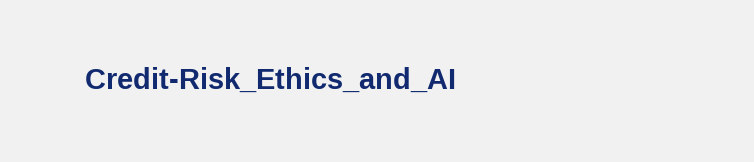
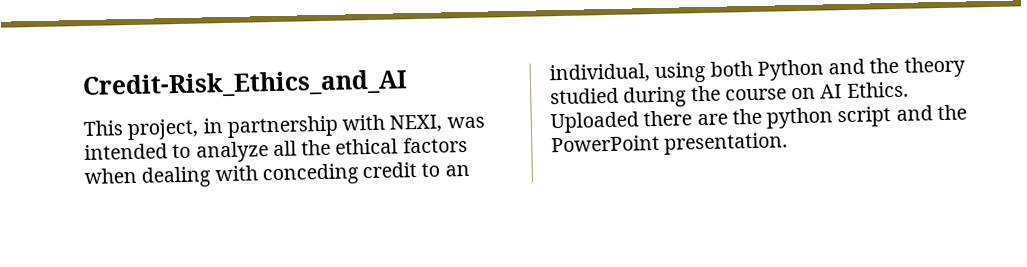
(456, 80) none -> [83,114,485,141] [84,136,468,163] [84,162,470,188] [549,56,966,84] [550,81,909,108] [550,104,967,134] [551,132,789,155] // This project, in partnership with NEXI, was intended to analyze all the ethical factors when dealing with conceding credit to an individual, using both Python and the theory studied during the course on AI Ethics. Uploaded there are the python script and the PowerPoint presentation.

